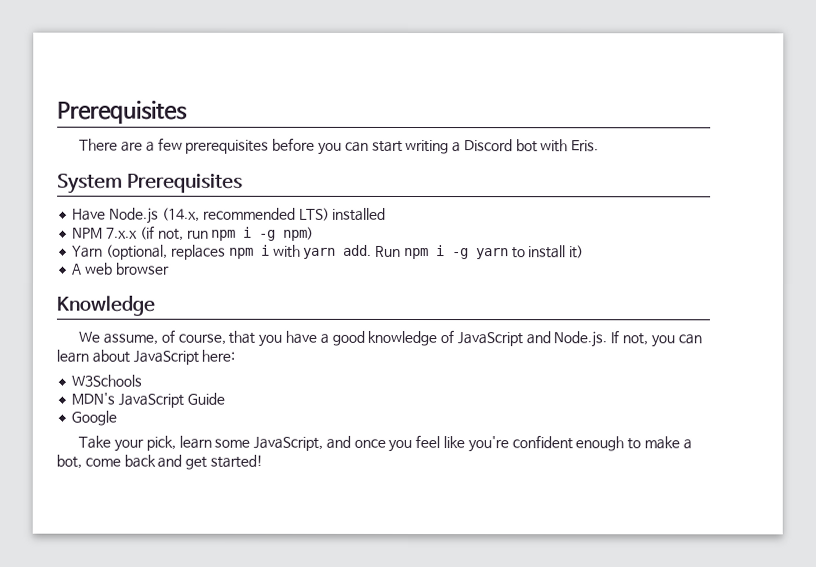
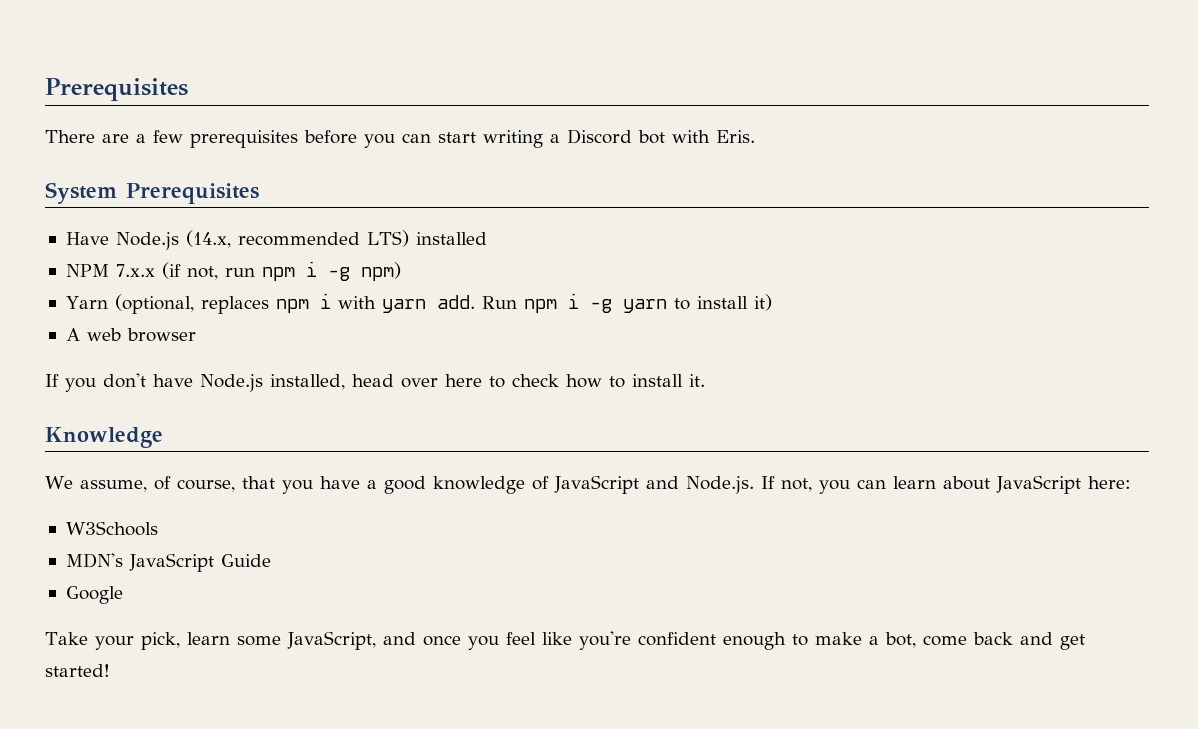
(170, 268) none -> [45,373,705,392] // If you don't have Node.js installed, head over here to check how to install it.

